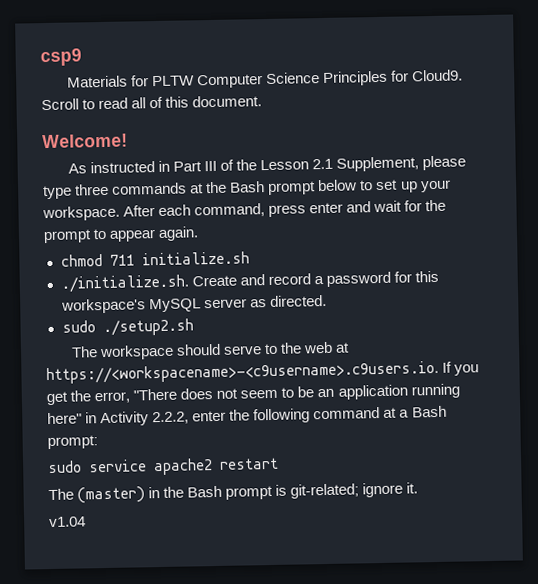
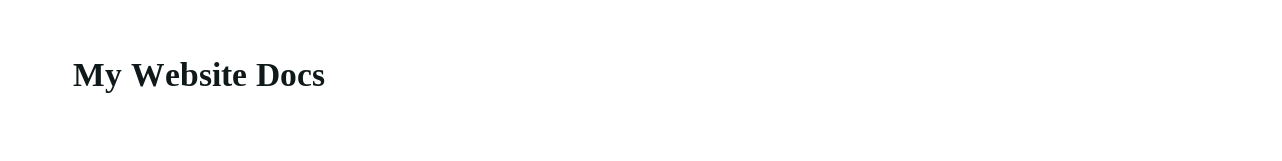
[40,48,82,67] [66,69,464,89] [41,95,263,111] [42,133,128,149] [67,155,467,174] [43,179,451,200] [42,199,447,222] [43,226,200,244] [60,251,250,267] [60,270,439,293] [60,294,327,314] [61,318,194,337] [70,341,351,361] [46,360,480,385] [46,383,460,406] [47,405,447,427] [47,435,98,450] [48,457,279,476] [48,482,419,504] [49,516,86,528] csp9 // Materials for PLTW Computer Science Principles for Cloud9. Scroll to read all of this document. // Welcome! // As instructed in Part III of the Lesson 2.1 Supplement, please type three commands at the Bash prompt below to set up your workspace. After each command, press enter and wait for the prompt to appear again. // chmod 711 initialize.sh // ./initialize.sh. Create and record a password for this workspace's MySQL server as directed. // sudo ./setup2.sh // The workspace should serve to the web at https://<workspacename>-<c9username>.c9users.io. If you get the error, "There does not seem to be an application running here" in Activity 2.2.2, enter the following command at a Bash prompt: // sudo service apache2 restart // The (master) in the Bash prompt is git-related; ignore it. // v1.04 -> [73,62,326,93] My Website Docs

